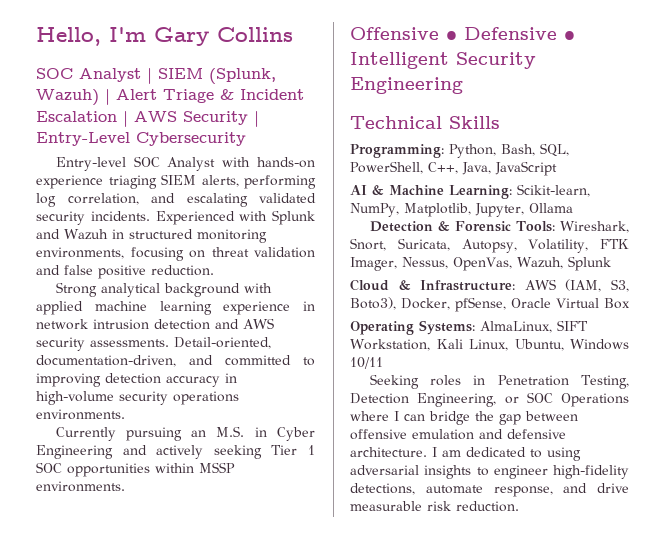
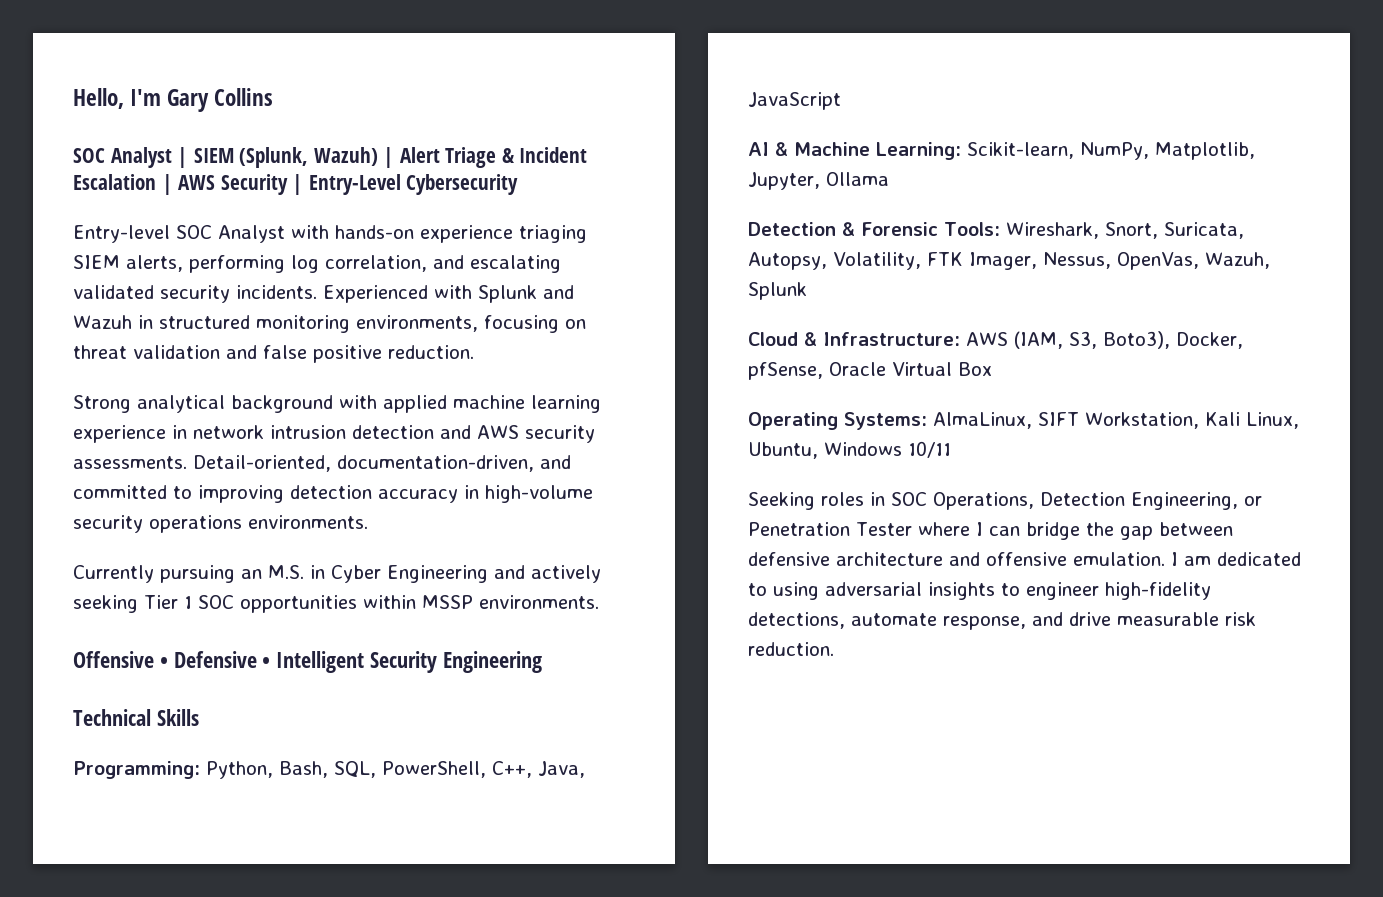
[497,375,630,389] Penetration Testing, -> [891,492,1034,510] SOC Operations,
[526,392,629,407] SOC Operations -> [748,522,912,536] Penetration Tester
[350,429,566,440] [350,447,427,457] offensive emulation and defensive architecture. -> [748,552,1165,566] defensive architecture and offensive emulation.

